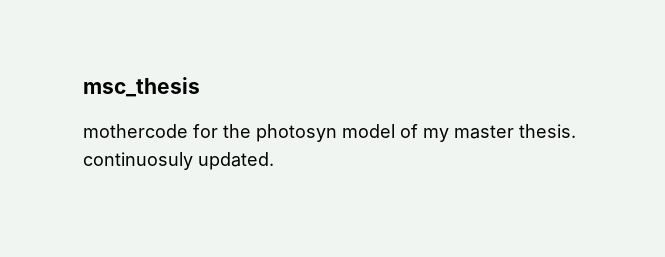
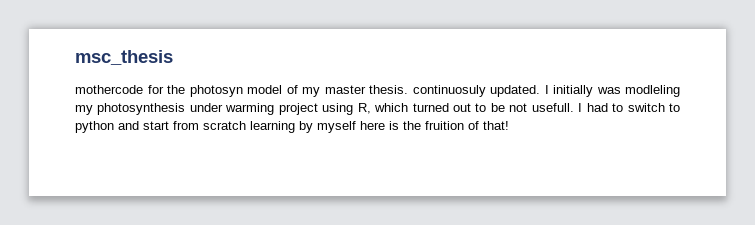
(274, 161) none -> [544,85,680,97] [75,103,681,115] [75,121,509,133] I initially was modleling my photosynthesis under warming project using R, which turned out to be not usefull. I had to switch to python and start from scratch learning by myself here is the fruition of that!

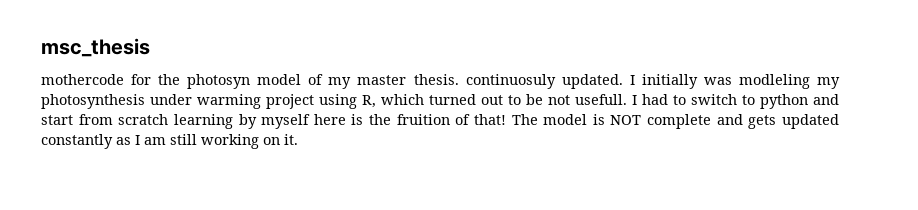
(509, 125) none -> [511,114,840,129] [41,134,298,149] The model is NOT complete and gets updated constantly as I am still working on it.

